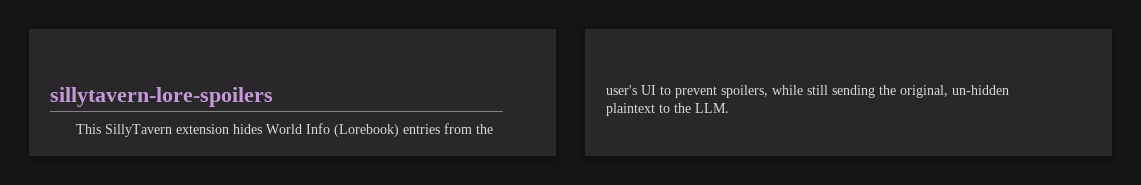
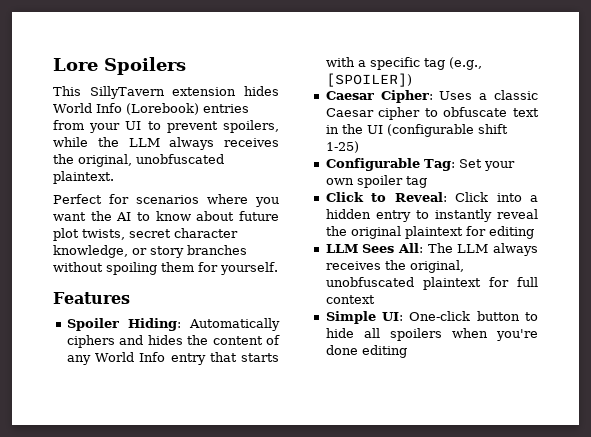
[50,87,273,107] sillytavern-lore-spoilers -> [53,57,186,75] Lore Spoilers
[476,124,494,134] [606,85,637,95] the user's -> [89,123,121,133] your
[807,85,1009,98] [606,103,729,116] still sending the original, un-hidden plaintext to the LLM. -> [97,137,279,150] [53,154,224,167] [53,171,114,184] [53,194,279,207] [53,211,279,221] [53,228,238,241] [53,245,247,258] [53,262,278,275] [53,292,130,304] [66,318,280,331] [66,335,280,348] [66,352,279,365] [325,57,482,70] [325,73,412,87] [325,90,538,103] [325,107,539,120] [325,124,508,137] [325,141,359,153] [325,158,515,171] [325,175,427,188] [325,192,538,202] [325,209,538,222] [325,226,534,239] [325,243,538,256] [325,260,464,273] [325,277,538,290] [325,295,375,304] [325,311,538,324] [325,328,538,341] [325,345,407,358] the LLM always receives the original, unobfuscated plaintext. // Perfect for scenarios where you want the AI to know about future plot twists, secret character knowledge, or story branches without spoiling them for yourself. // Features // Spoiler Hiding: Automatically ciphers and hides the content of any World Info entry that starts with a specific tag (e.g., [SPOILER]) // Caesar Cipher: Uses a classic Caesar cipher to obfuscate text in the UI (configurable shift 1-25) // Configurable Tag: Set your own spoiler tag // Click to Reveal: Click into a hidden entry to instantly reveal the original plaintext for editing // LLM Sees All: The LLM always receives the original, unobfuscated plaintext for full context // Simple UI: One-click button to hide all spoilers when you're done editing

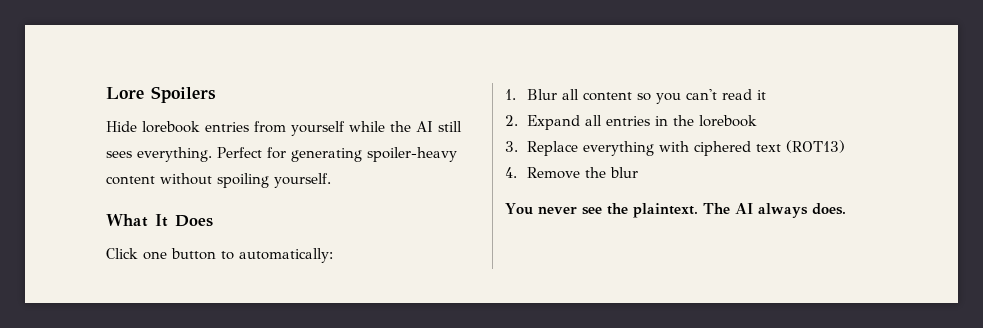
[53,86,279,99] [53,103,249,115] [53,120,279,133] [53,137,279,150] [53,154,224,167] [53,171,114,184] [53,194,279,207] [53,211,279,221] [53,228,238,241] [53,245,247,258] [53,262,278,275] [53,292,130,304] [66,318,280,331] [66,335,280,348] [66,352,279,365] [325,57,482,70] [325,73,412,87] [325,90,538,103] [325,107,539,120] [325,124,508,137] [325,141,359,153] [325,158,515,171] [325,175,427,188] [325,192,538,202] [325,209,538,222] [325,226,534,239] [325,243,538,256] [325,260,464,273] [325,277,538,290] [325,295,375,304] [325,311,538,324] [325,328,538,341] [325,345,407,358] This SillyTavern extension hides World Info (Lorebook) entries from your UI to prevent spoilers, while the LLM always receives the original, unobfuscated plaintext. // Perfect for scenarios where you want the AI to know about future plot twists, secret character knowledge, or story branches without spoiling them for yourself. // Features // Spoiler Hiding: Automatically ciphers and hides the content of any World Info entry that starts with a specific tag (e.g., [SPOILER]) // Caesar Cipher: Uses a classic Caesar cipher to obfuscate text in the UI (configurable shift 1-25) // Configurable Tag: Set your own spoiler tag // Click to Reveal: Click into a hidden entry to instantly reveal the original plaintext for editing // LLM Sees All: The LLM always receives the original, unobfuscated plaintext for full context // Simple UI: One-click button to hide all spoilers when you're done editing -> [106,121,462,136] [106,147,457,162] [106,173,331,188] [106,214,213,227] [106,248,333,263] [505,89,766,104] [505,115,757,130] [505,140,845,156] [505,167,638,179] [505,203,846,218] Hide lorebook entries from yourself while the AI still sees everything. Perfect for generating spoiler-heavy content without spoiling yourself. // What It Does // Click one button to automatically: // 1. Blur all content so you can't read it // 2. Expand all entries in the lorebook // 3. Replace everything with ciphered text (ROT13) // 4. Remove the blur // You never see the plaintext. The AI always does.

